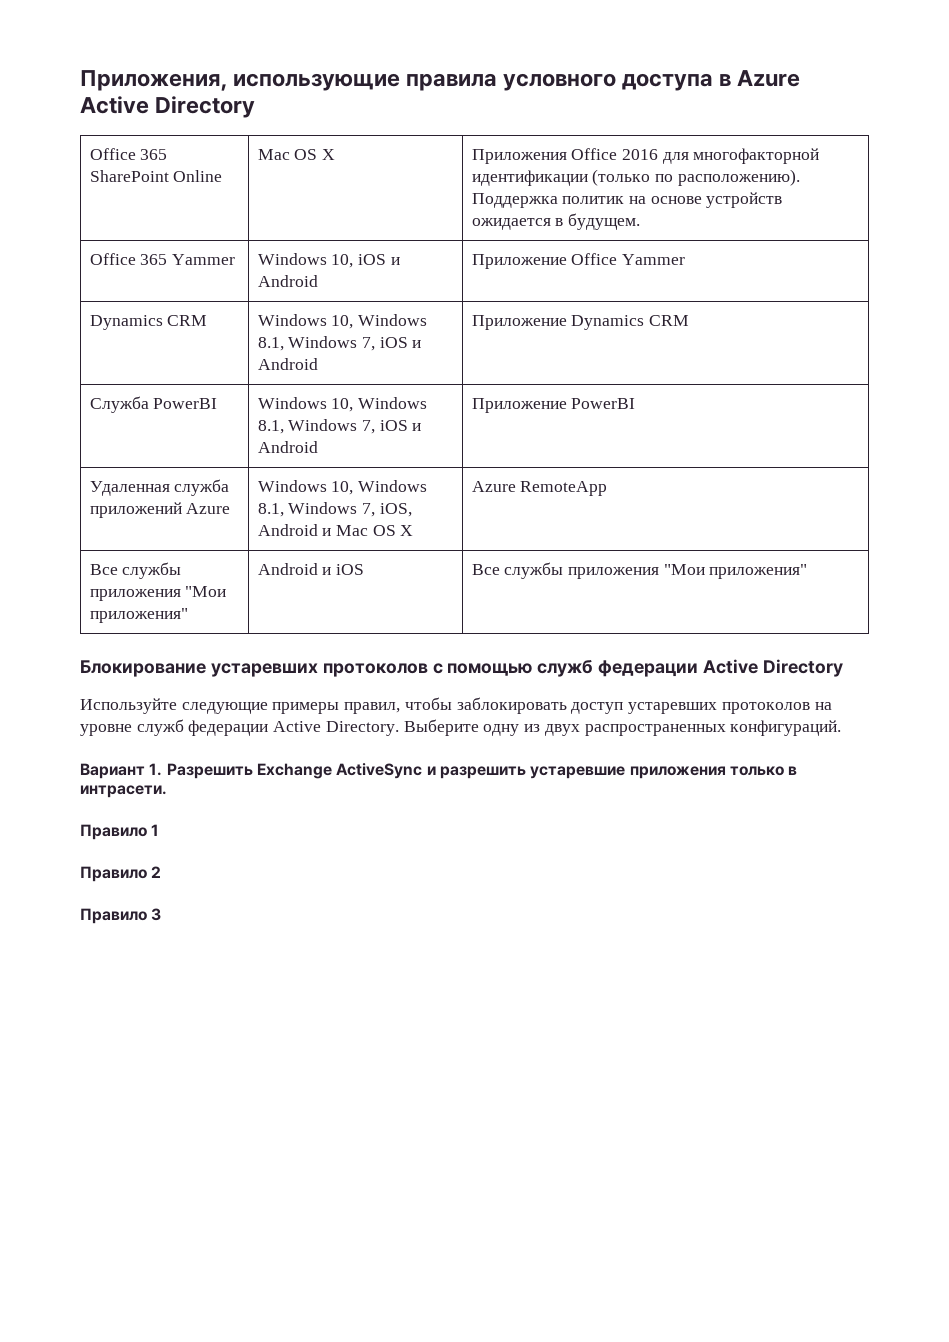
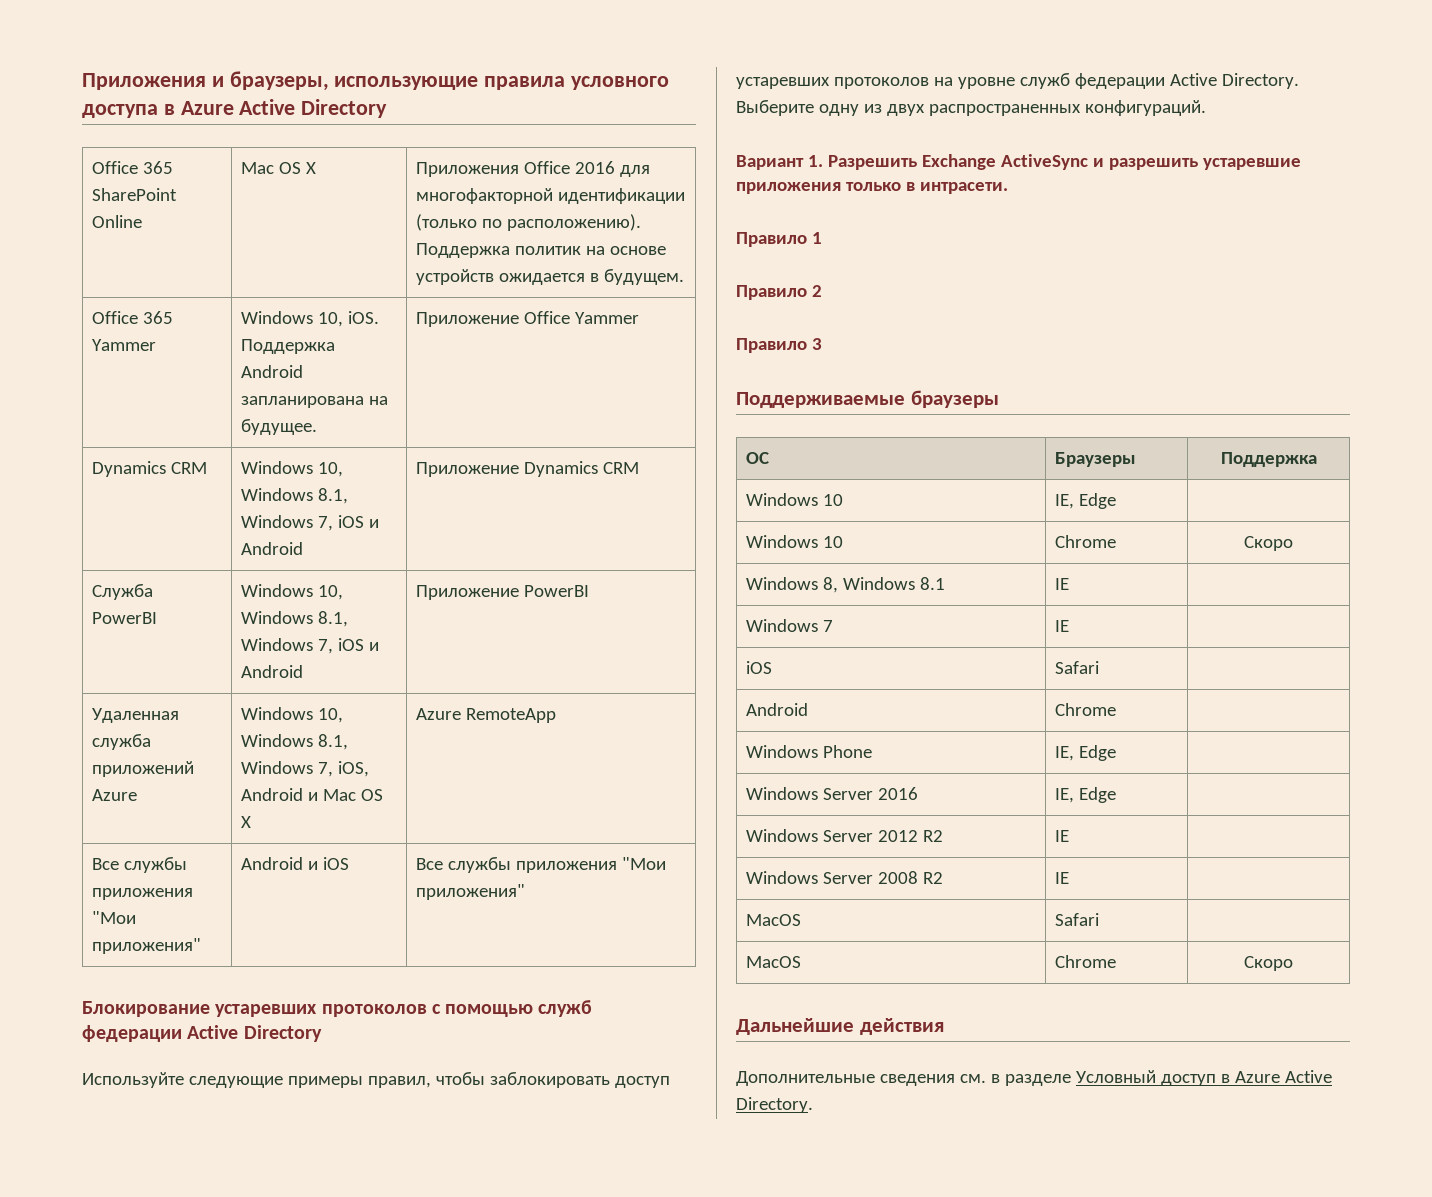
[80,70,227,91] Приложения, -> [82,71,329,91] Приложения и браузеры,
[357,254,400,265] [257,275,318,287] iOS и Android -> [348,311,380,324] [241,339,336,354] [241,365,304,378] [241,396,389,408] [241,419,318,435] iOS. Поддержка Android запланирована на будущее.
(162, 914) none -> [736,390,999,408] [746,452,770,464] [1055,452,1137,467] [1220,452,1317,467] [746,493,844,506] [1055,493,1117,509] [746,535,844,548] [1055,535,1117,548] [1244,536,1293,551] [746,577,946,593] [1055,578,1070,590] [746,619,834,632] [1055,620,1070,632] [746,661,773,674] [1055,661,1100,674] [746,703,809,716] [1055,703,1117,716] [746,745,873,758] [1055,745,1117,761] [746,787,919,800] [1055,787,1117,803] [746,829,944,842] [1055,830,1070,842] [746,871,944,884] [1055,872,1070,884] [746,914,802,926] [1055,913,1100,926] [746,956,802,968] [1055,955,1117,968] [1244,956,1293,971] [736,1018,944,1035] [736,1070,1332,1086] [736,1097,813,1113] // Поддерживаемые браузеры // ОС | Браузеры | Поддержка // Windows 10 | IE, Edge | // Windows 10 | Chrome | Скоро // Windows 8, Windows 8.1 | IE | // Windows 7 | IE | // iOS | Safari | // Android | Chrome | // Windows Phone | IE, Edge | // Windows Server 2016 | IE, Edge | // Windows Server 2012 R2 | IE | // Windows Server 2008 R2 | IE | // MacOS | Safari | // MacOS | Chrome | Скоро // Дальнейшие действия // Дополнительные сведения см. в разделе Условный доступ в Azure Active Directory.

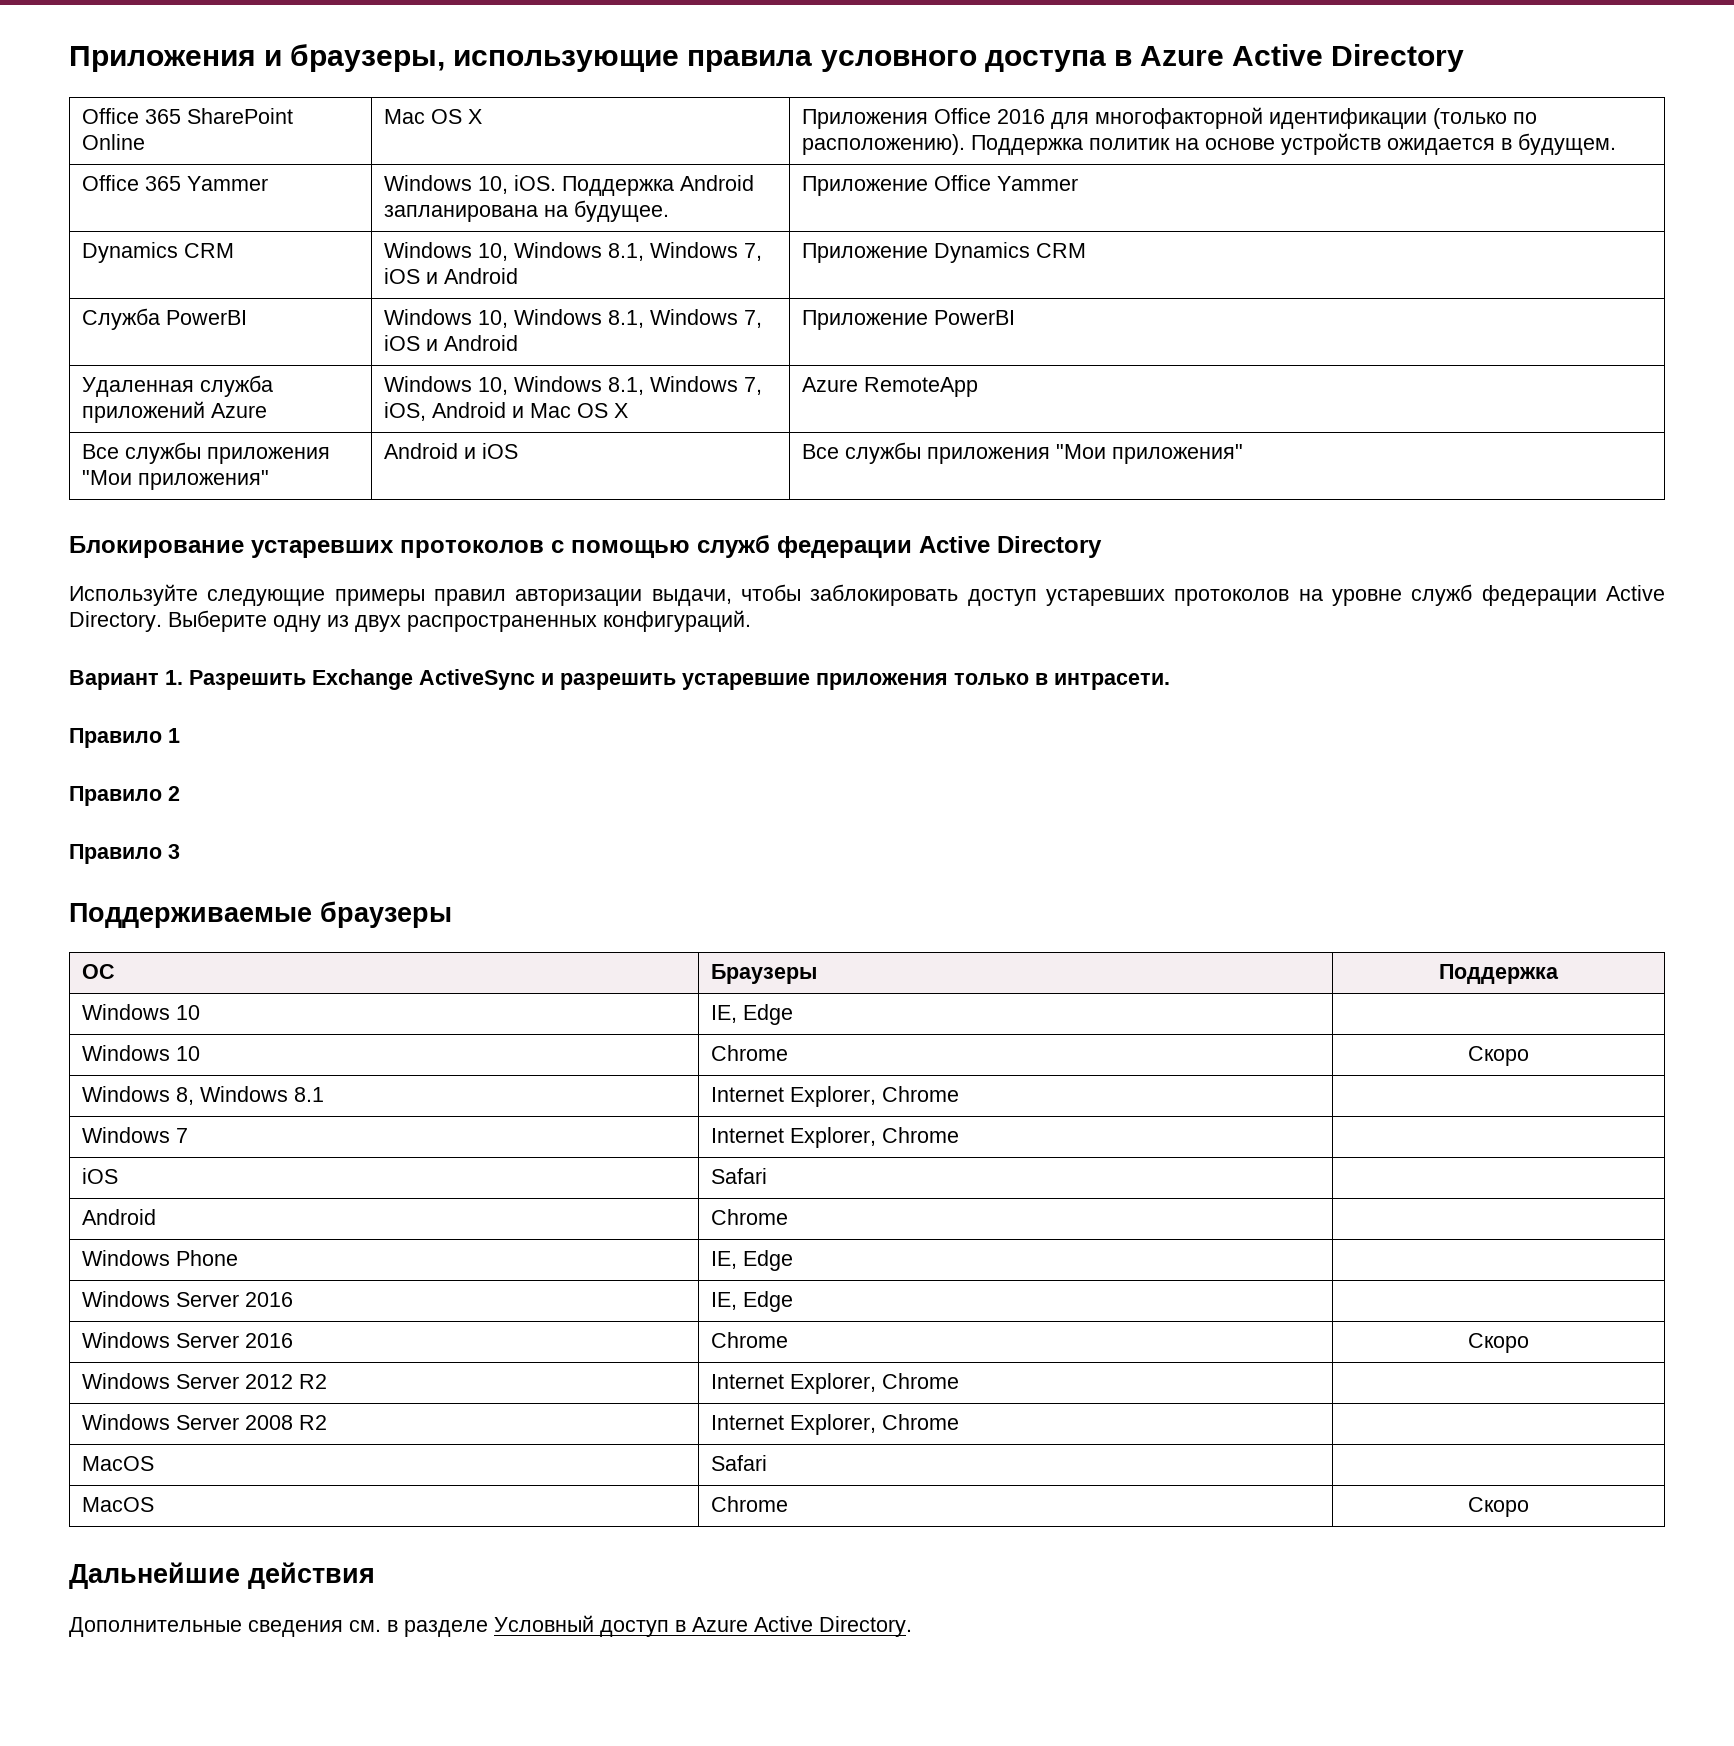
[367,1076,431,1088] правил, -> [434,589,732,606] правил авторизации выдачи,
[1055,578,1070,590] IE -> [710,1086,959,1107] Internet Explorer, Chrome
[1055,620,1070,632] IE -> [710,1127,959,1148] Internet Explorer, Chrome
(1117, 795) none -> [81,1332,293,1348] [710,1332,788,1348] [1468,1333,1529,1353] // Windows Server 2016 | Chrome | Скоро
[1055,830,1070,842] IE -> [710,1373,959,1394] Internet Explorer, Chrome
[1055,872,1070,884] IE -> [710,1414,959,1435] Internet Explorer, Chrome

